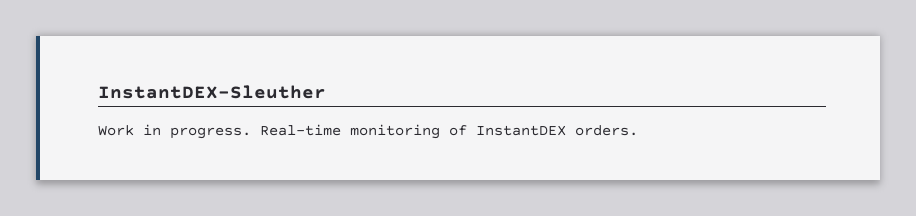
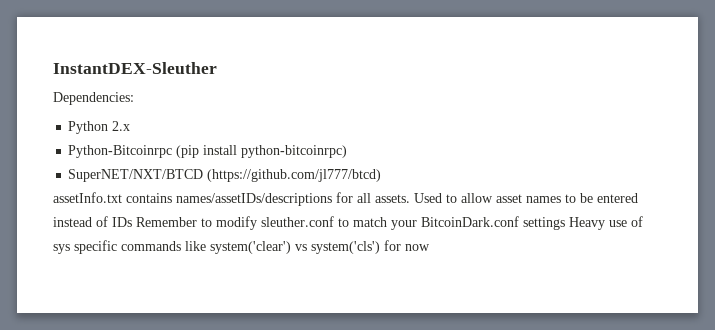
[98,124,638,139] Work in progress. Real-time monitoring of InstantDEX orders. -> [53,92,134,105] [68,121,131,134] [68,145,348,158] [68,169,382,182] [53,192,638,206] [53,216,643,230] [53,240,430,254] Dependencies: // Python 2.x // Python-Bitcoinrpc (pip install python-bitcoinrpc) // SuperNET/NXT/BTCD (https://github.com/jl777/btcd) // assetInfo.txt contains names/assetIDs/descriptions for all assets. Used to allow asset names to be entered instead of IDs Remember to modify sleuther.conf to match your BitcoinDark.conf settings Heavy use of sys specific commands like system('clear') vs system('cls') for now

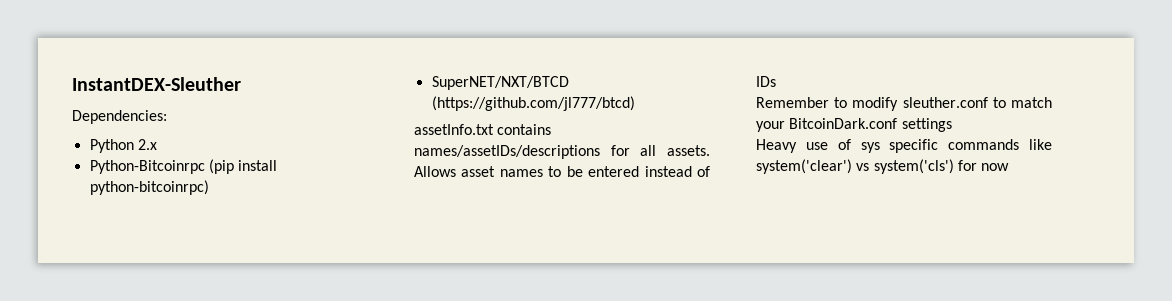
[414,193,493,203] Used to allow -> [414,166,456,177] Allows
(132, 222) none -> (776, 81) //
(565, 223) none -> (952, 125) //

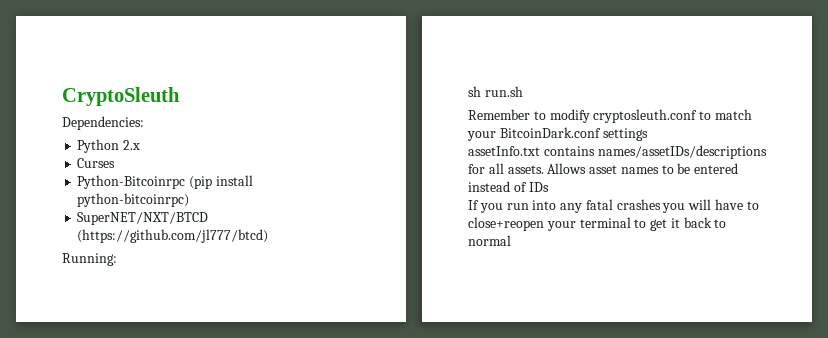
[72,77,241,91] InstantDEX-Sleuther -> [62,87,180,106] CryptoSleuth
(157, 144) none -> [77,158,116,168] // Curses
(635, 103) none -> [62,253,117,266] [468,86,523,97] [468,109,752,123] [467,127,648,141] // Running: // sh run.sh // Remember to modify cryptosleuth.conf to match your BitcoinDark.conf settings
[756,97,1052,111] [756,118,952,132] [756,139,1052,153] [756,159,1010,174] Remember to modify sleuther.conf to match your BitcoinDark.conf settings // Heavy use of sys specific commands like system('clear') vs system('cls') for now -> [468,199,759,213] [468,217,727,231] [468,235,511,246] If you run into any fatal crashes you will have to close+reopen your terminal to get it back to normal

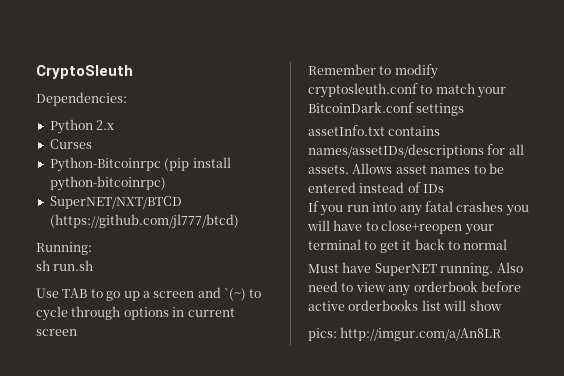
(523, 91) none -> [36,287,262,301] [36,306,235,321] [36,329,77,336] // Use TAB to go up a screen and `(~) to cycle through options in current screen
(511, 240) none -> [308,262,523,276] [308,281,521,296] [308,300,502,311] [308,327,502,341] // Must have SuperNET running. Also need to view any orderbook before active orderbooks list will show // pics: http://imgur.com/a/An8LR

